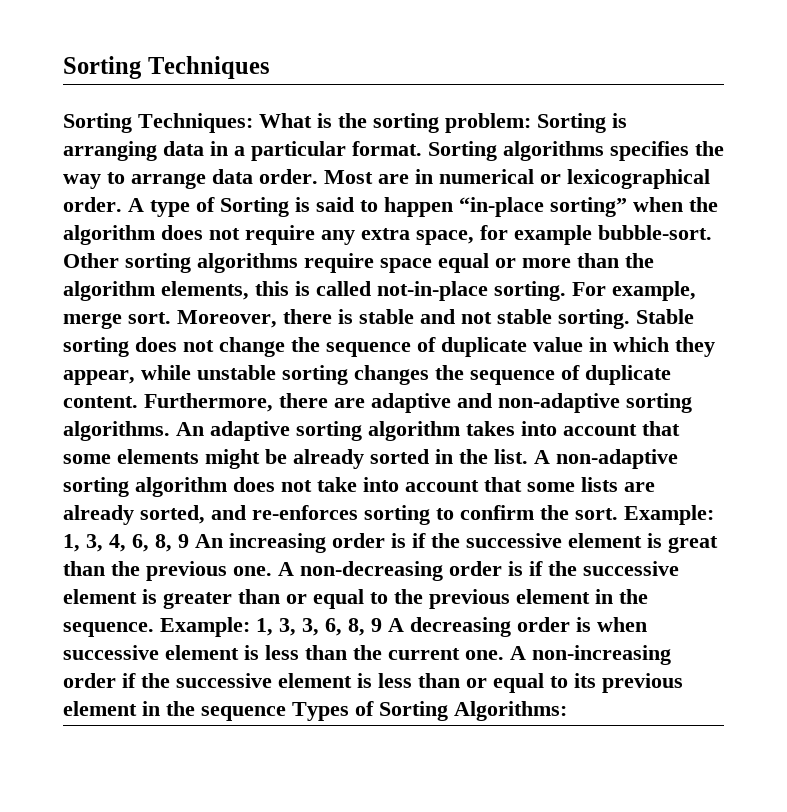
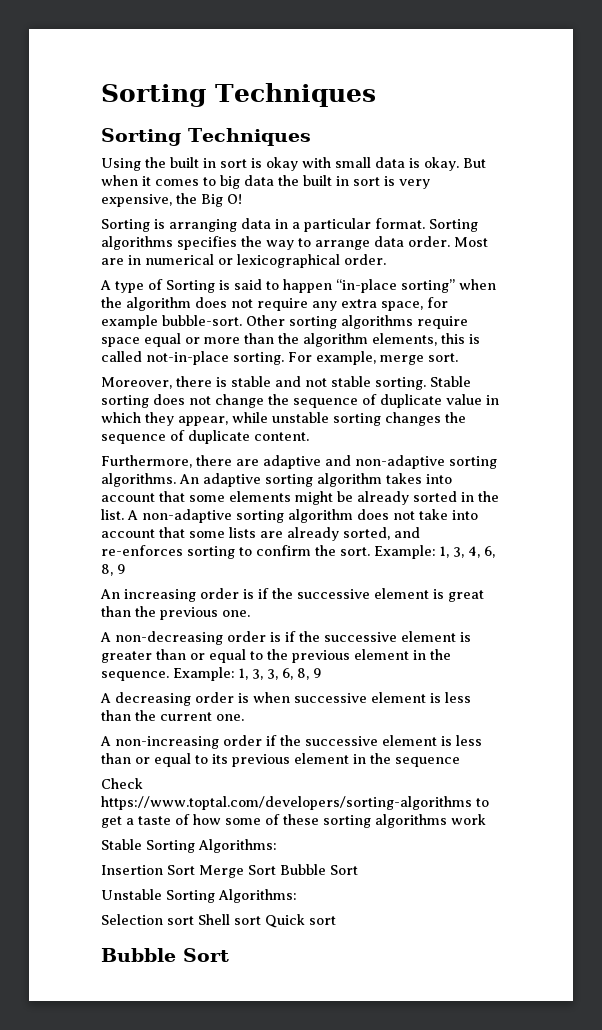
[138,113,531,133] Techniques: What is the sorting problem: -> [188,128,311,146] [101,157,486,171] [101,175,430,189] [101,193,242,207] Techniques // Using the built in sort is okay with small data is okay. But when it comes to big data the built in sort is very expensive, the Big O! //
(122, 204) none -> (386, 259) //
(171, 318) none -> (458, 357) //
(138, 402) none -> (309, 436) //
(189, 541) none -> (126, 569) //
(272, 571) none -> (250, 613) //
(382, 625) none -> (322, 673) //
(504, 655) none -> (244, 717) //
[292,701,567,721] Types of Sorting Algorithms: -> [101,778,143,789] [101,796,489,810] [101,814,486,828] [101,839,277,853] [101,864,358,878] [101,889,297,903] [101,914,336,928] [101,948,229,962] // Check https://www.toptal.com/developers/sorting-algorithms to get a taste of how some of these sorting algorithms work // Stable Sorting Algorithms: // Insertion Sort Merge Sort Bubble Sort // Unstable Sorting Algorithms: // Selection sort Shell sort Quick sort // Bubble Sort

